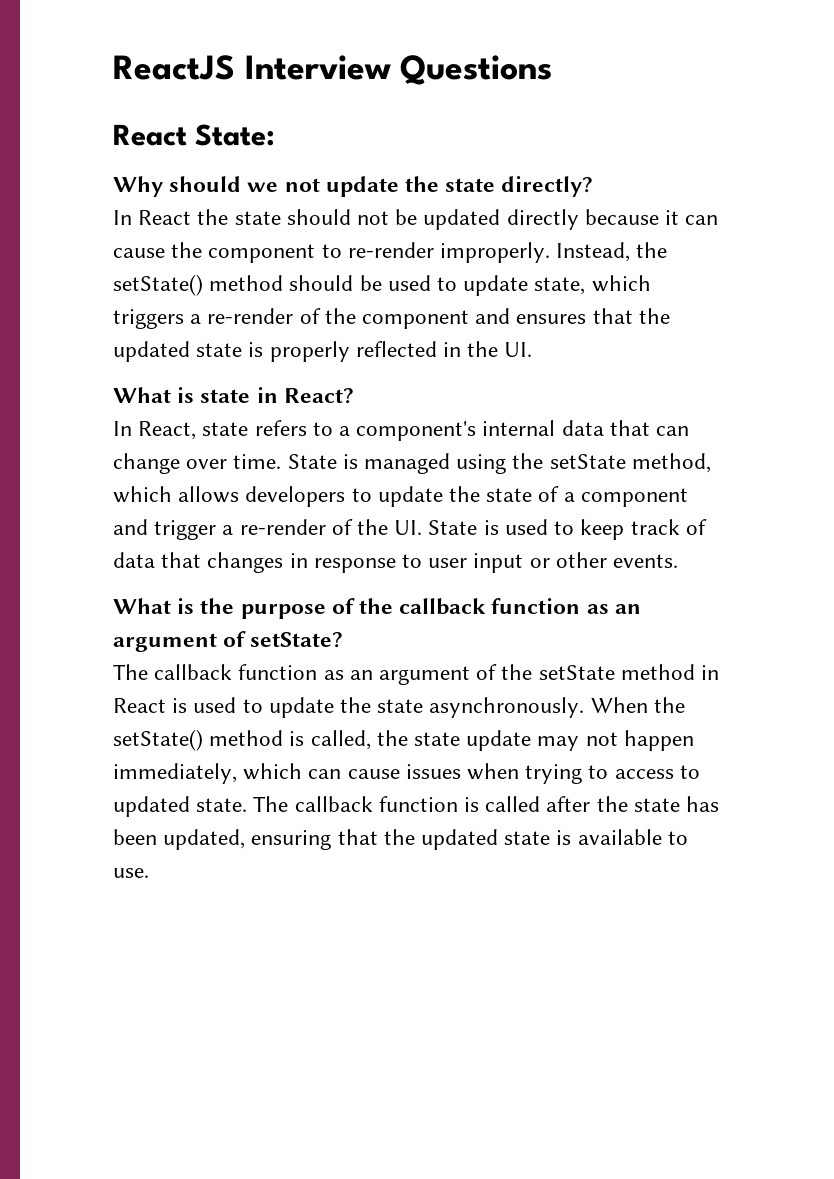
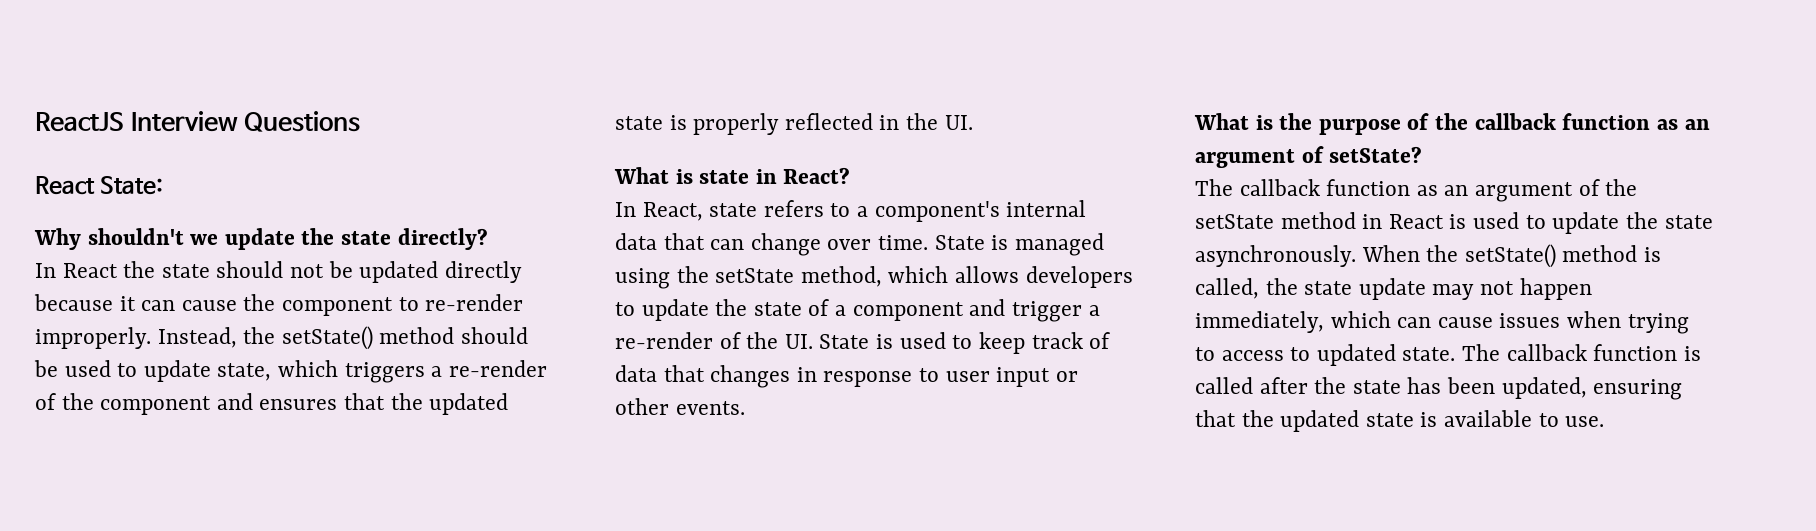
[169,176,320,192] should we not -> [87,228,219,245] shouldn't we

